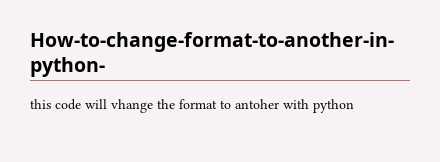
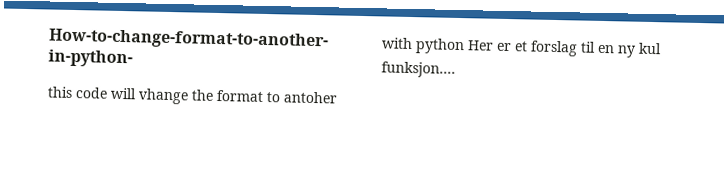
(354, 106) none -> [467,40,662,58] [381,61,456,78] Her er et forslag til en ny kul funksjon....

